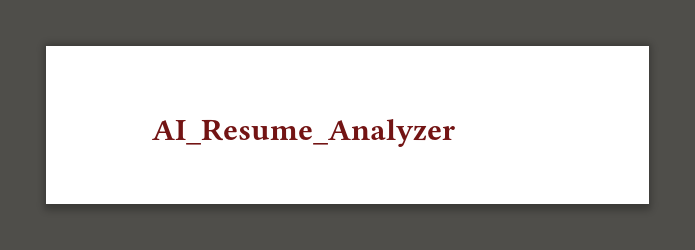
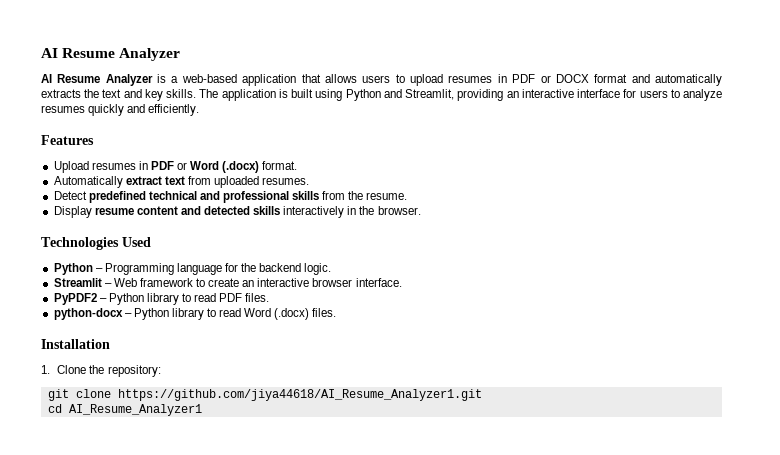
[152,119,455,147] AI_Resume_Analyzer -> [41,48,181,61] [41,74,722,86] [41,89,722,101] [41,104,200,116] [41,135,94,145] [53,161,298,173] [53,176,310,188] [53,191,408,203] [53,206,421,218] [41,237,151,250] [53,263,332,275] [53,278,402,287] [53,293,270,305] [53,308,337,320] [41,339,110,349] [41,365,161,377] [47,389,482,401] [47,404,202,416] AI Resume Analyzer // AI Resume Analyzer is a web-based application that allows users to upload resumes in PDF or DOCX format and automatically extracts the text and key skills. The application is built using Python and Streamlit, providing an interactive interface for users to analyze resumes quickly and efficiently. // Features // Upload resumes in PDF or Word (.docx) format. // Automatically extract text from uploaded resumes. // Detect predefined technical and professional skills from the resume. // Display resume content and detected skills interactively in the browser. // Technologies Used // Python – Programming language for the backend logic. // Streamlit – Web framework to create an interactive browser interface. // PyPDF2 – Python library to read PDF files. // python-docx – Python library to read Word (.docx) files. // Installation // 1. Clone the repository: // git clone https://github.com/jiya44618/AI_Resume_Analyzer1.git // cd AI_Resume_Analyzer1

